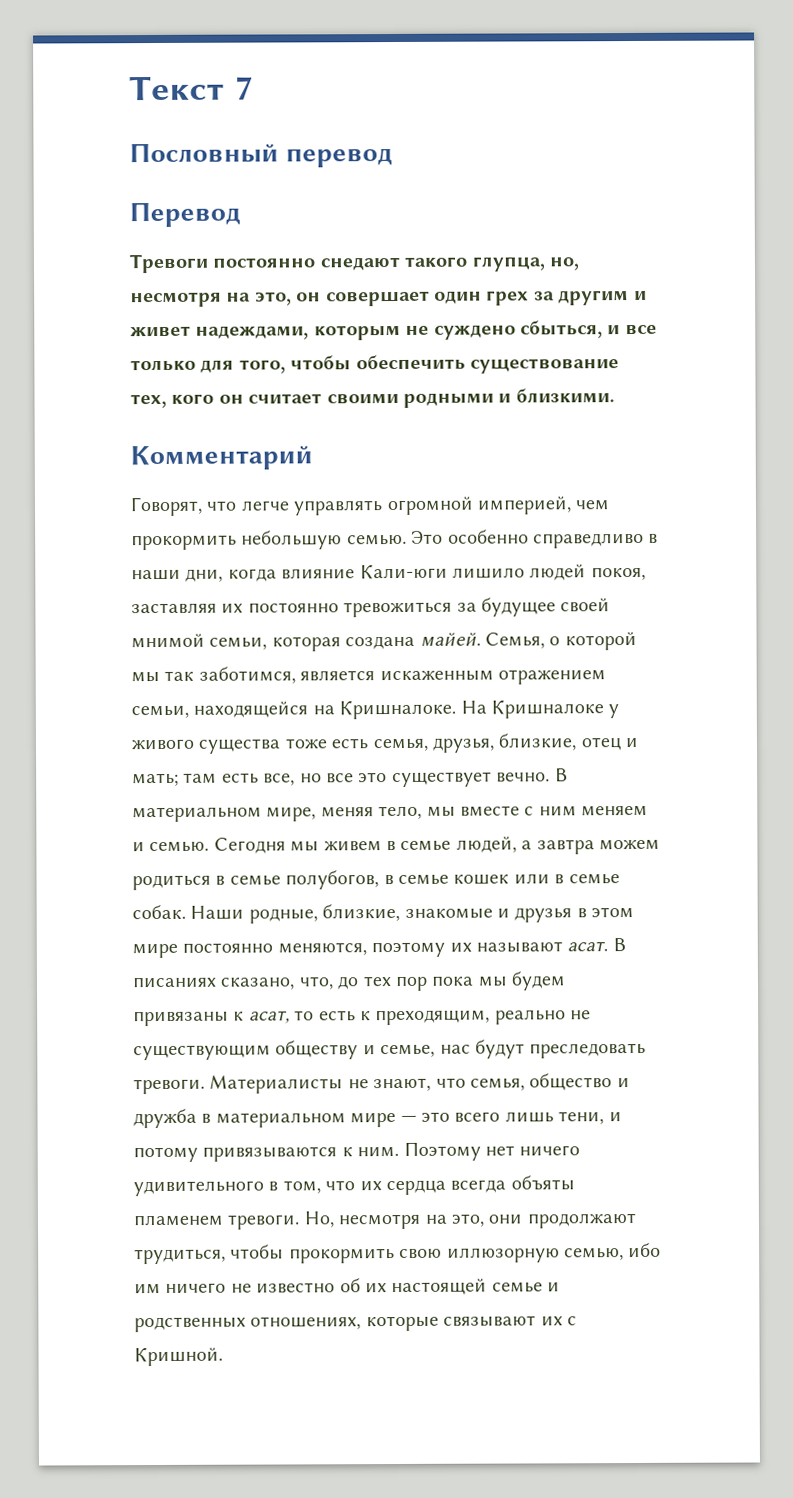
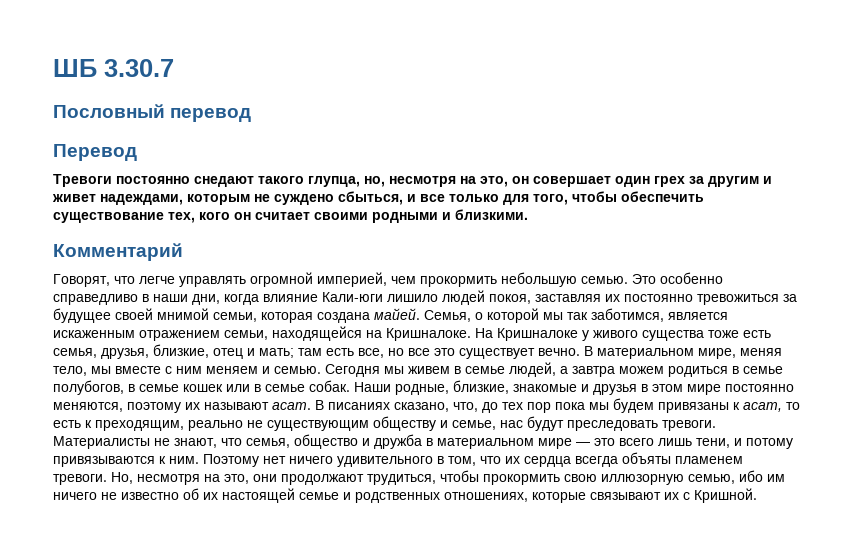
[129,75,254,101] Текст 7 -> [53,59,174,77] ШБ 3.30.7

